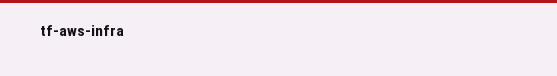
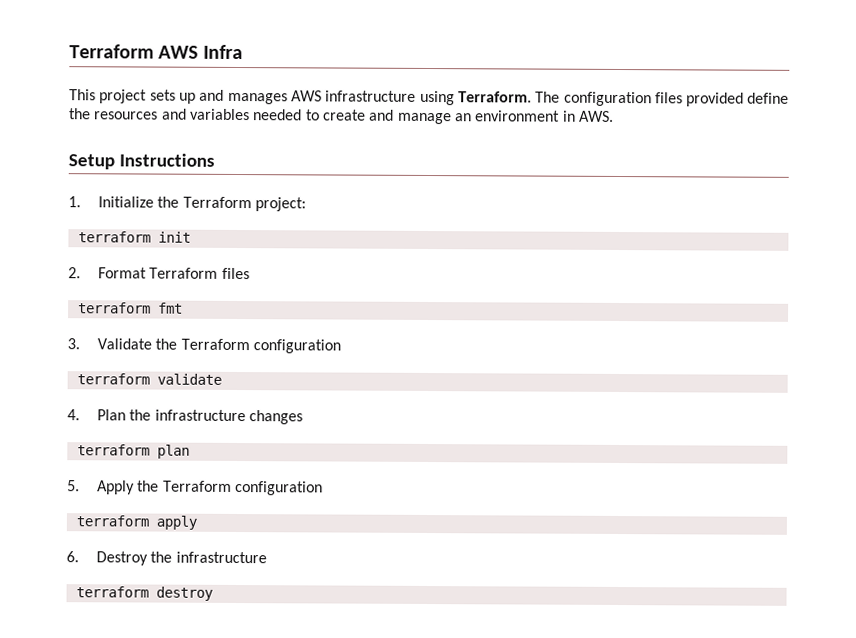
[40,25,124,36] tf-aws-infra -> [69,44,243,60] [69,89,790,107] [69,108,614,125] [68,153,215,170] [68,196,307,212] [77,231,191,243] [68,267,250,280] [77,302,183,314] [67,338,342,354] [76,373,222,385] [67,409,304,425] [76,444,190,459] [67,480,324,496] [75,515,197,530] [66,551,267,566] [75,586,213,601] Terraform AWS Infra // This project sets up and manages AWS infrastructure using Terraform. The configuration files provided define the resources and variables needed to create and manage an environment in AWS. // Setup Instructions // 1. Initialize the Terraform project: // terraform init // 2. Format Terraform files // terraform fmt // 3. Validate the Terraform configuration // terraform validate // 4. Plan the infrastructure changes // terraform plan // 5. Apply the Terraform configuration // terraform apply // 6. Destroy the infrastructure // terraform destroy

